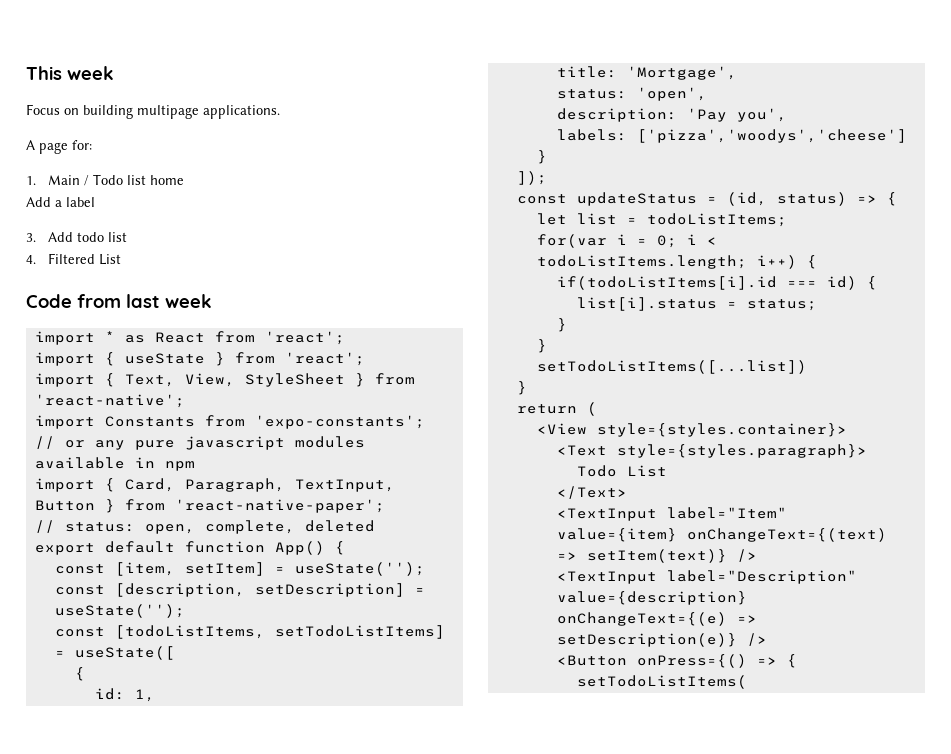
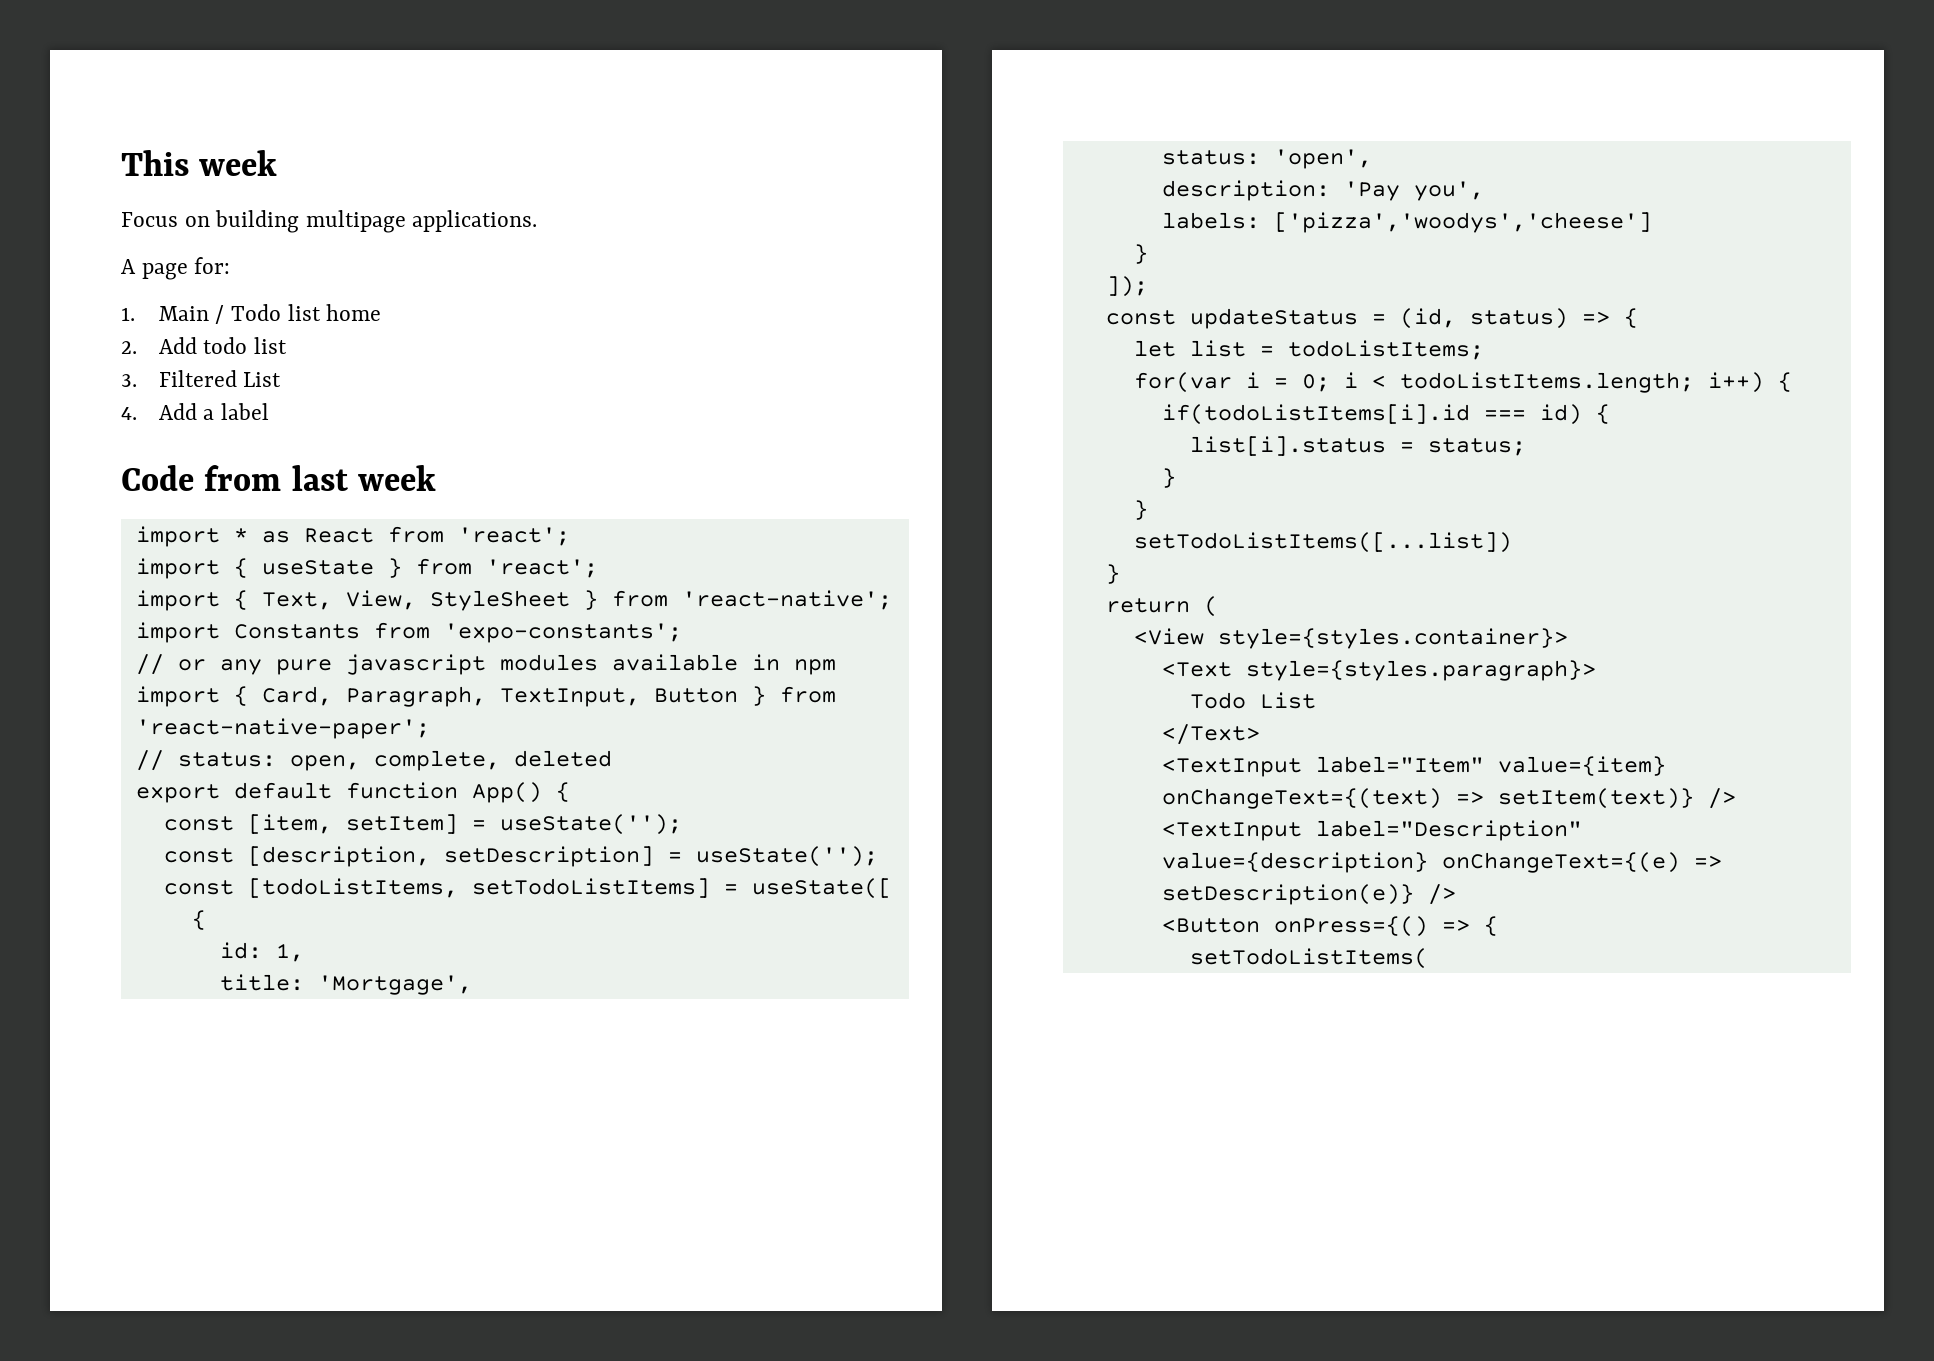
[26,197,95,207] [26,233,36,242] Add a label // 3. -> [121,341,137,354] 2.
[26,255,36,264] 4. -> [121,374,137,387] 3.
(122, 259) none -> [121,403,270,420] // 4. Add a label

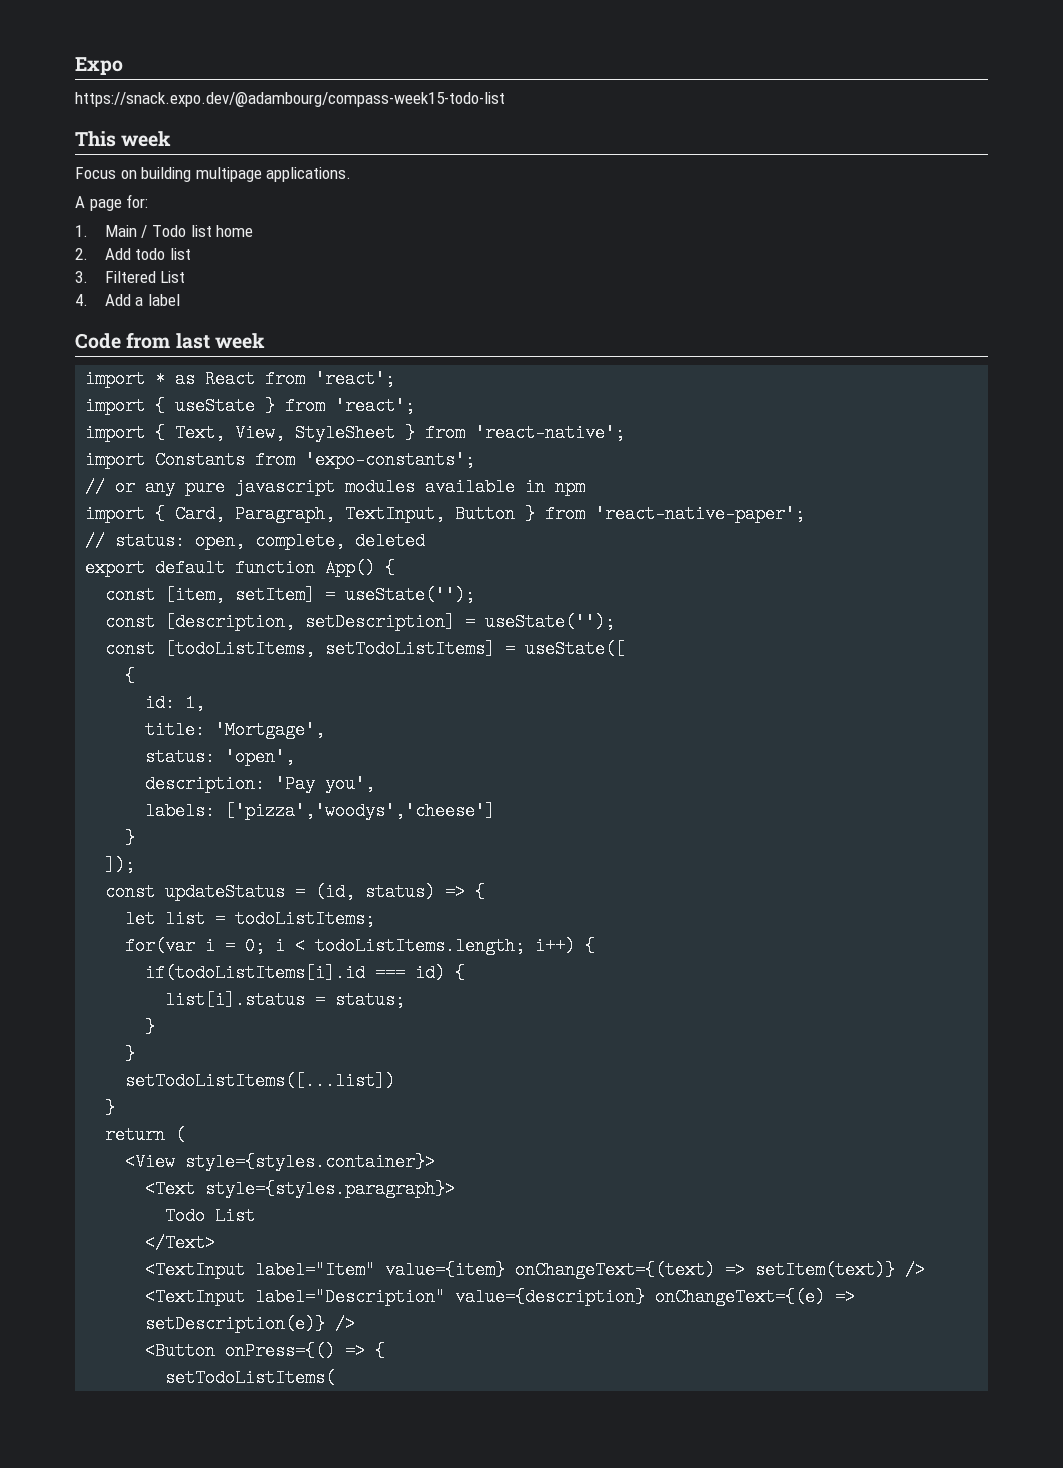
(121, 163) none -> [75,57,123,75] [75,92,505,107] Expo // https://snack.expo.dev/@adambourg/compass-week15-todo-list //

